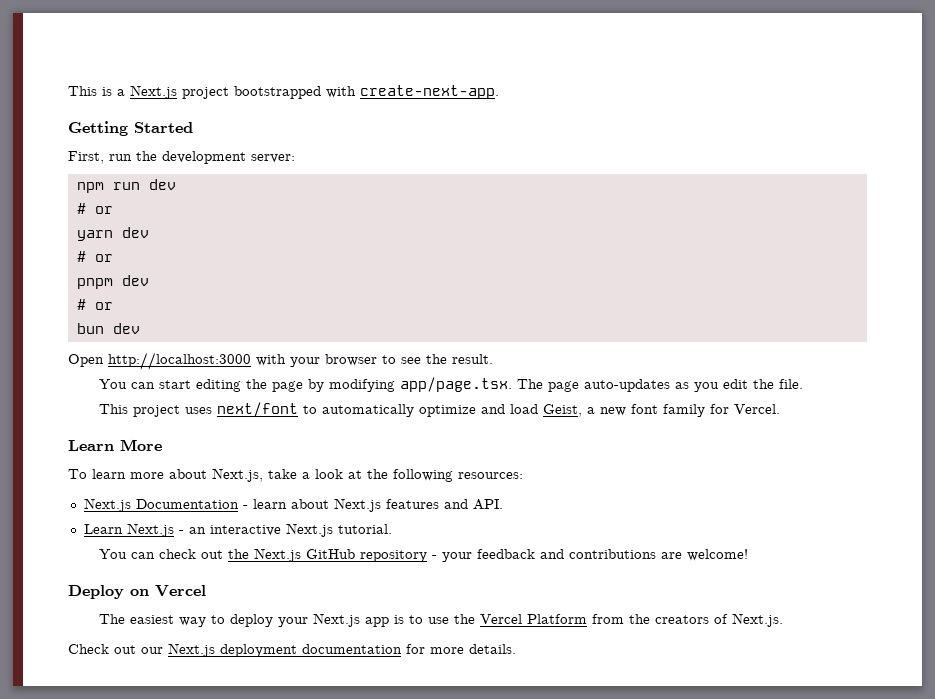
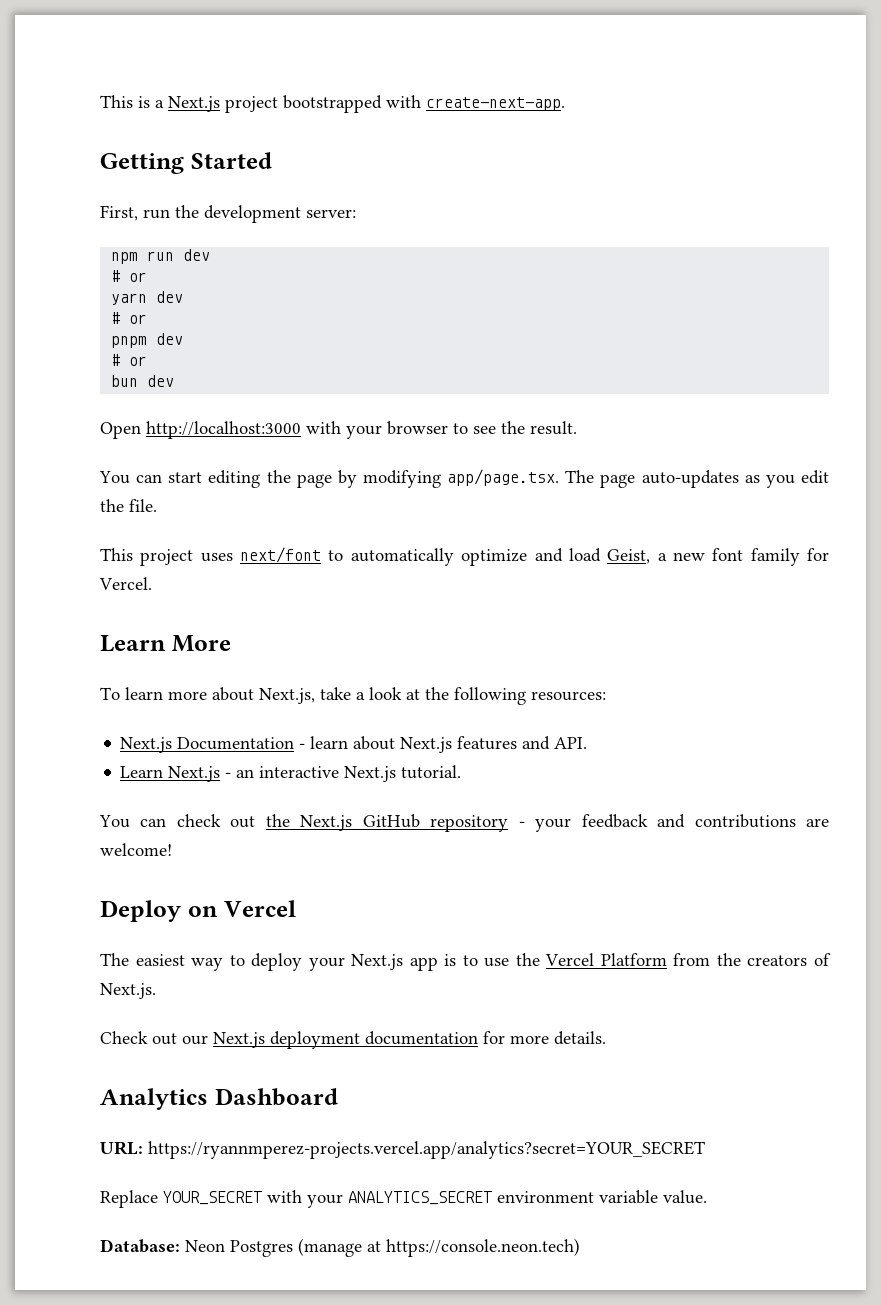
(516, 649) none -> [100,1088,338,1110] [100,1141,705,1159] [100,1190,707,1208] [100,1238,580,1257] // Analytics Dashboard // URL: https://ryannmperez-projects.vercel.app/analytics?secret=YOUR_SECRET // Replace YOUR_SECRET with your ANALYTICS_SECRET environment variable value. // Database: Neon Postgres (manage at https://console.neon.tech)

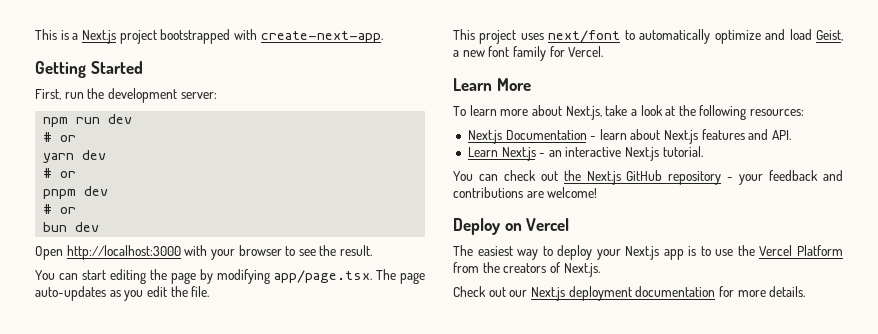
[100,1088,338,1110] [100,1141,705,1159] [100,1190,707,1208] [100,1238,580,1257] // Analytics Dashboard // URL: https://ryannmperez-projects.vercel.app/analytics?secret=YOUR_SECRET // Replace YOUR_SECRET with your ANALYTICS_SECRET environment variable value. // Database: Neon Postgres (manage at https://console.neon.tech) -> (806, 291) none

